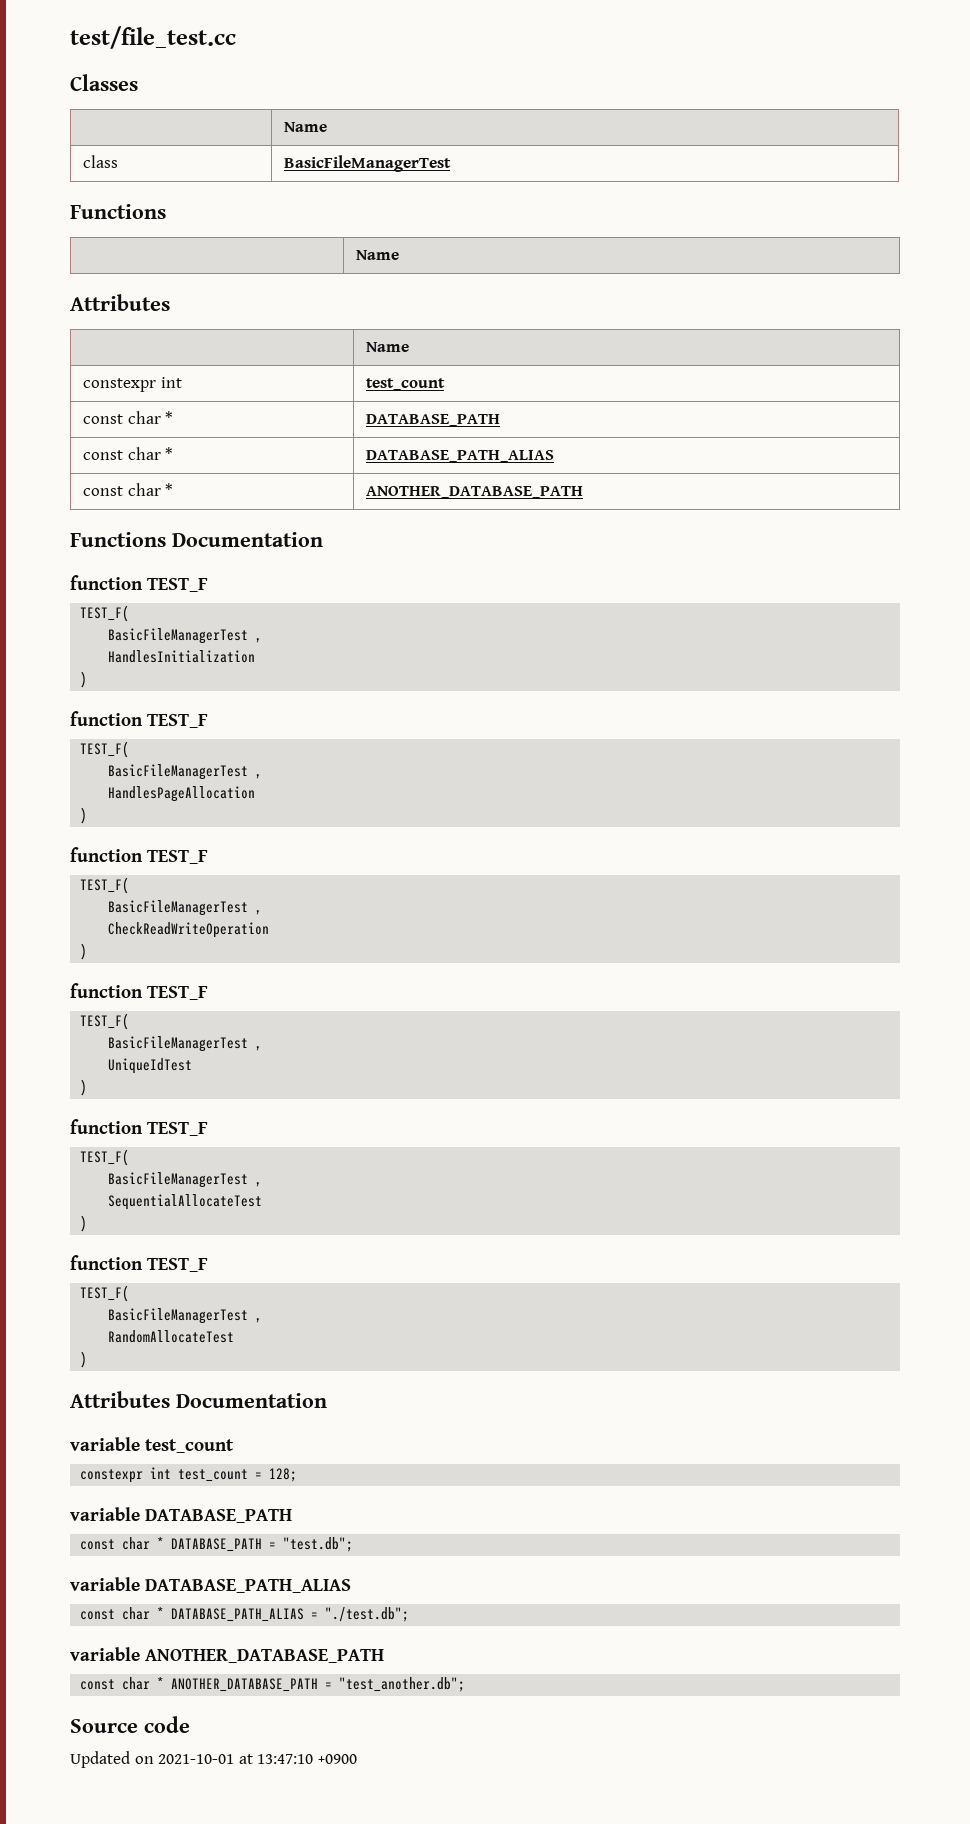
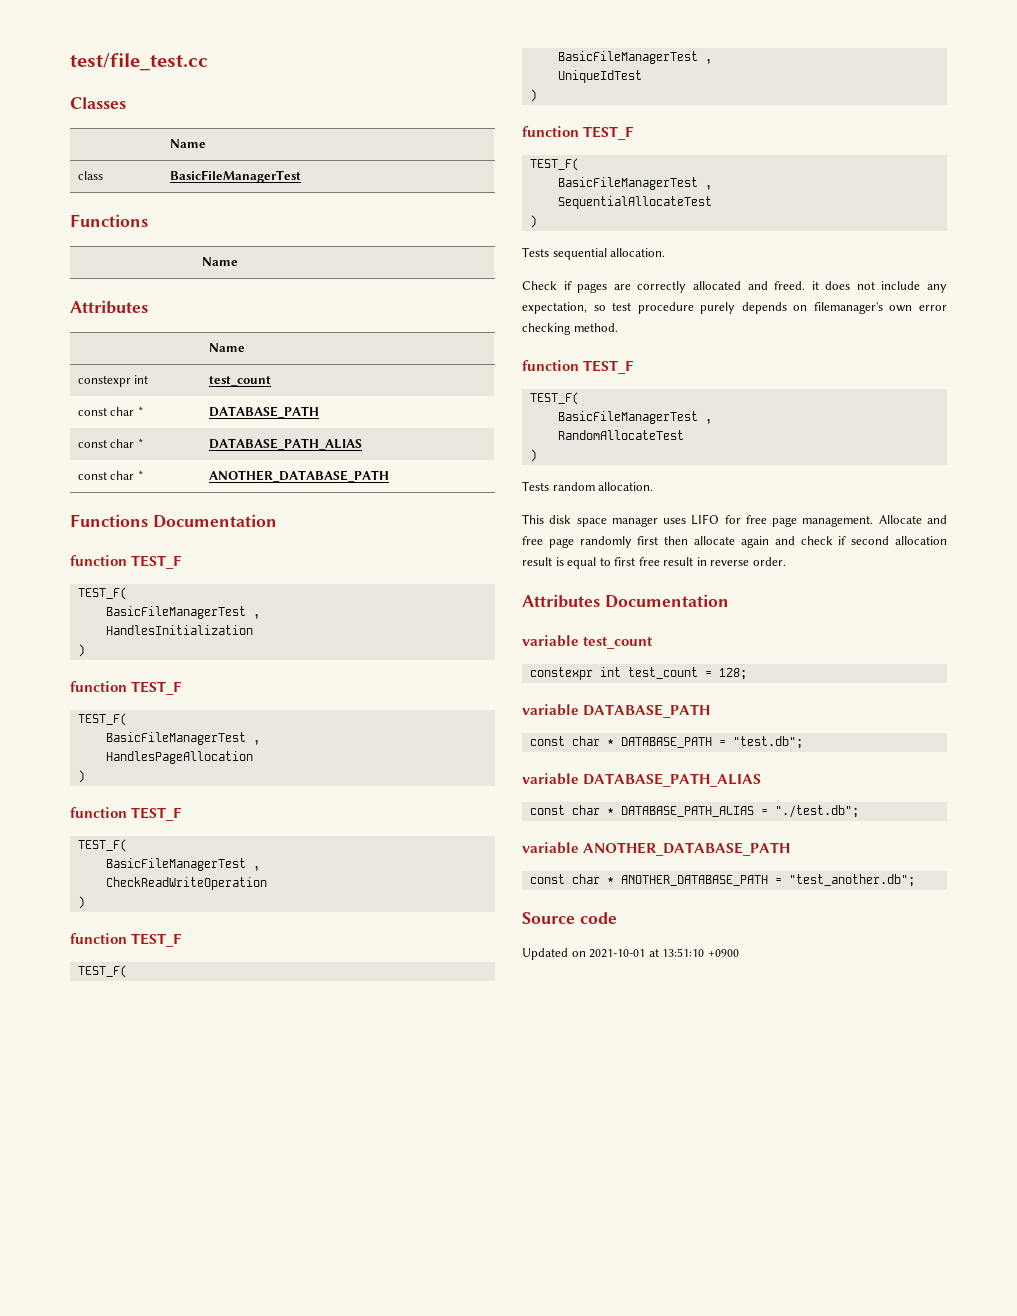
(88, 1223) none -> [522,247,666,260] [522,281,947,293] [522,302,947,314] [522,323,618,335] // Tests sequential allocation. // Check if pages are correctly allocated and freed. it does not include any expectation, so test procedure purely depends on filemanager's own error checking method.
(88, 1359) none -> [522,481,654,491] [522,514,947,527] [522,536,947,548] [522,557,786,569] // Tests random allocation. // This disk space manager uses LIFO for free page management. Allocate and free page randomly first then allocate again and check if second allocation result is equal to first free result in reverse order.
[257,1754,314,1764] 13:47:10 -> [662,948,705,957] 13:51:10

